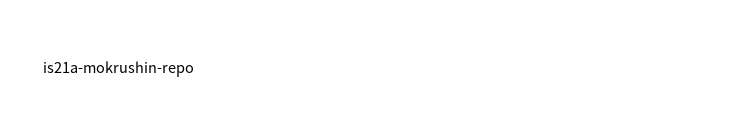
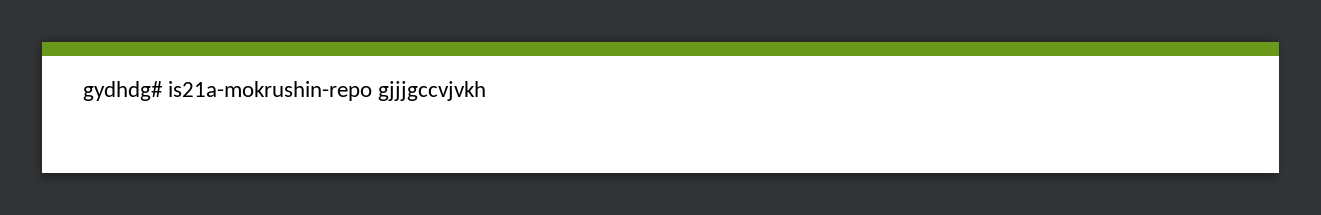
[43,61,194,77] is21a-mokrushin-repo -> [83,81,487,101] gydhdg# is21a-mokrushin-repo gjjjgccvjvkh

